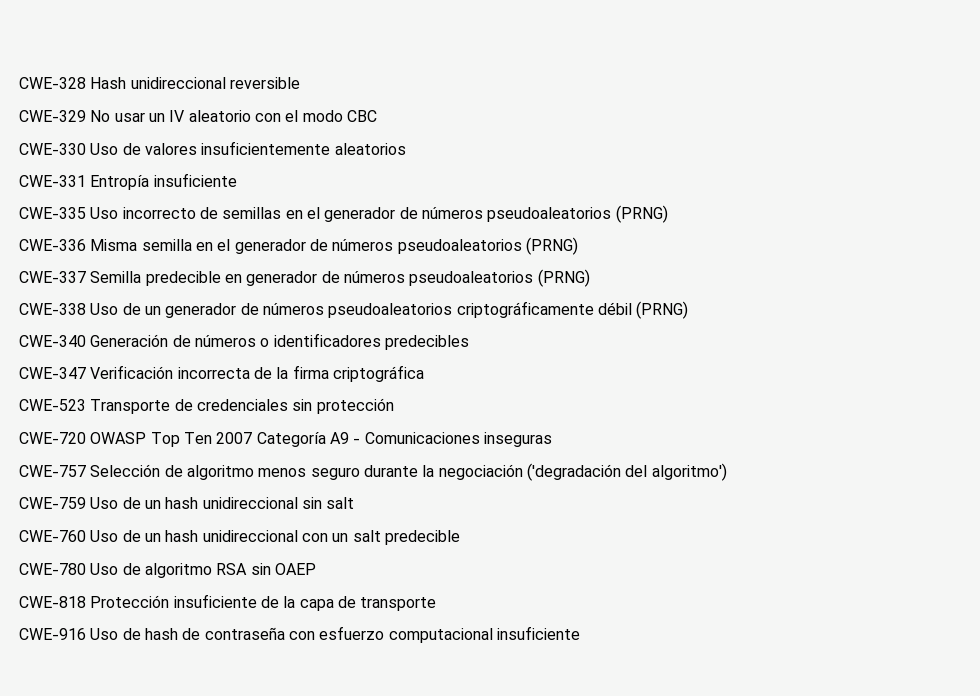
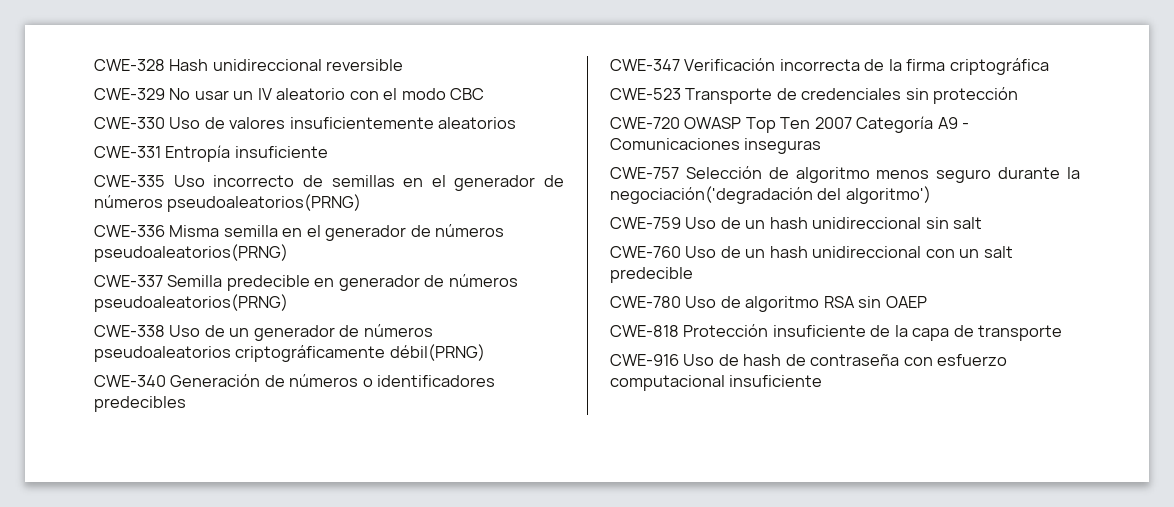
[487,205,668,223] pseudoaleatorios (PRNG) -> [167,194,362,212] pseudoaleatorios(PRNG)
[397,237,578,255] pseudoaleatorios (PRNG) -> [94,244,288,262] pseudoaleatorios(PRNG)
[409,269,590,287] pseudoaleatorios (PRNG) -> [94,294,288,312] pseudoaleatorios(PRNG)
[597,301,689,319] débil (PRNG) -> [389,344,485,361] débil(PRNG)
[438,463,621,481] negociación ('degradación -> [610,186,813,204] negociación('degradación

